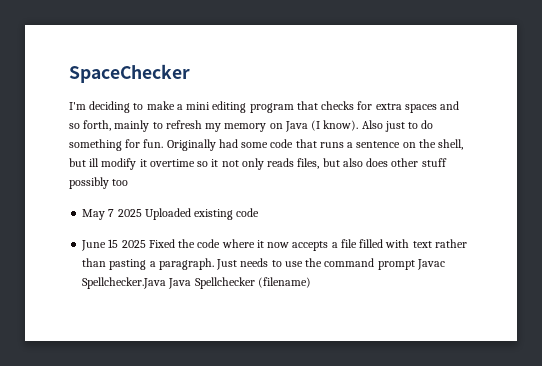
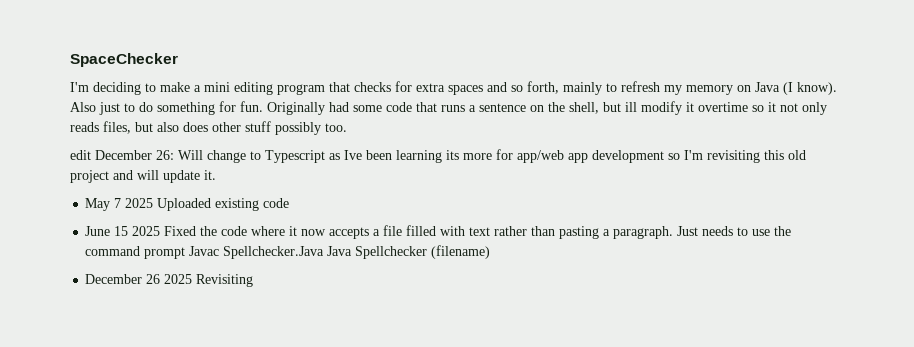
[112,179,129,186] too -> [325,123,347,132] [70,149,806,163] [70,170,216,183] too. // edit December 26: Will change to Typescript as Ive been learning its more for app/web app development so I'm revisiting this old project and will update it.
(311, 282) none -> [85,274,254,287] // December 26 2025 Revisiting

